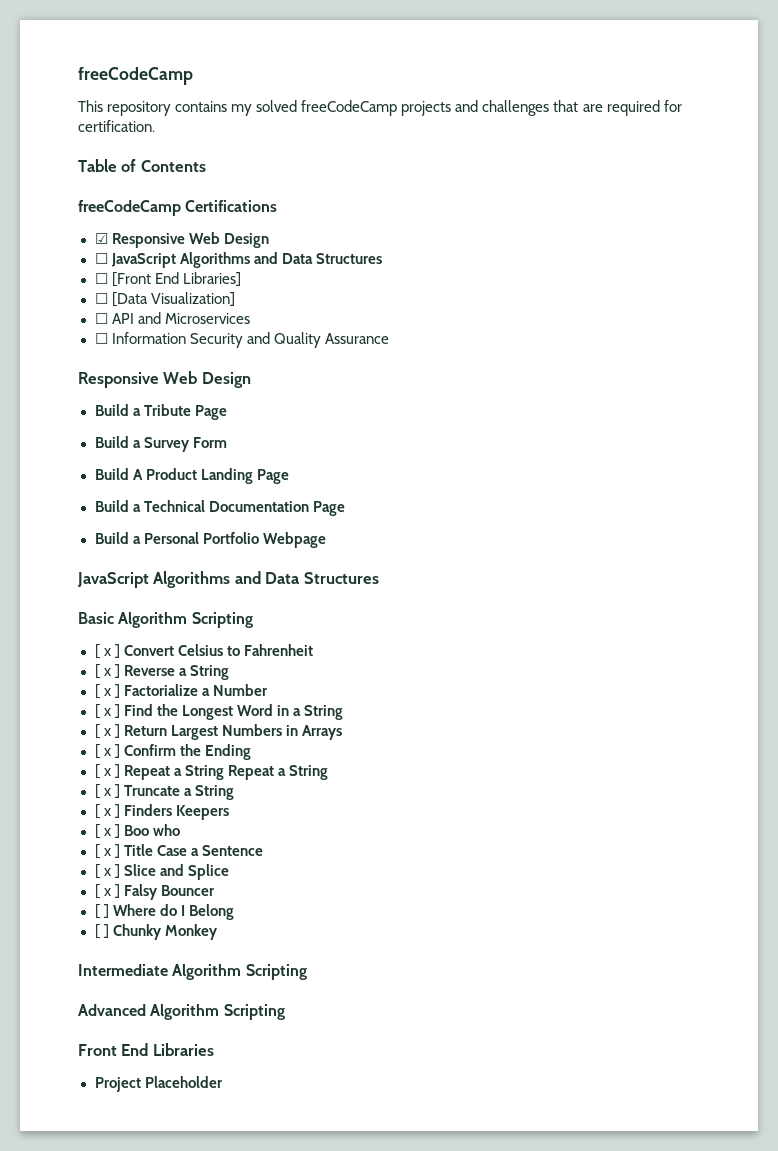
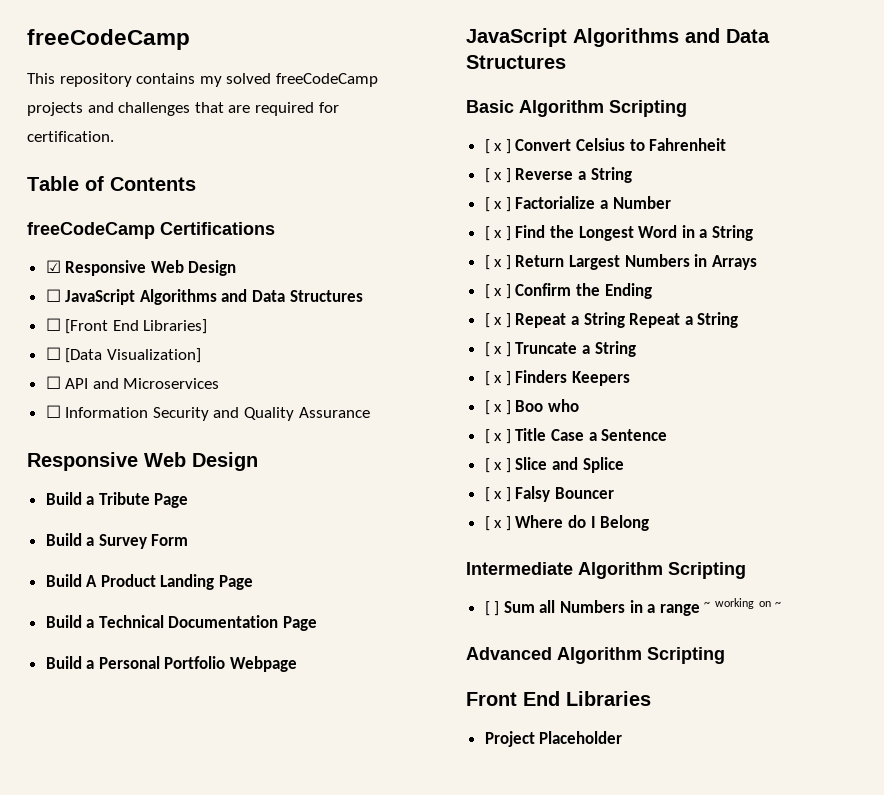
(100, 911) none -> [494,520,503,528] x
[94,924,218,940] // [ ] Chunky Monkey -> (650, 523) none
(307, 972) none -> [484,598,782,616] // [ ] Sum all Numbers in a range ~ working on ~

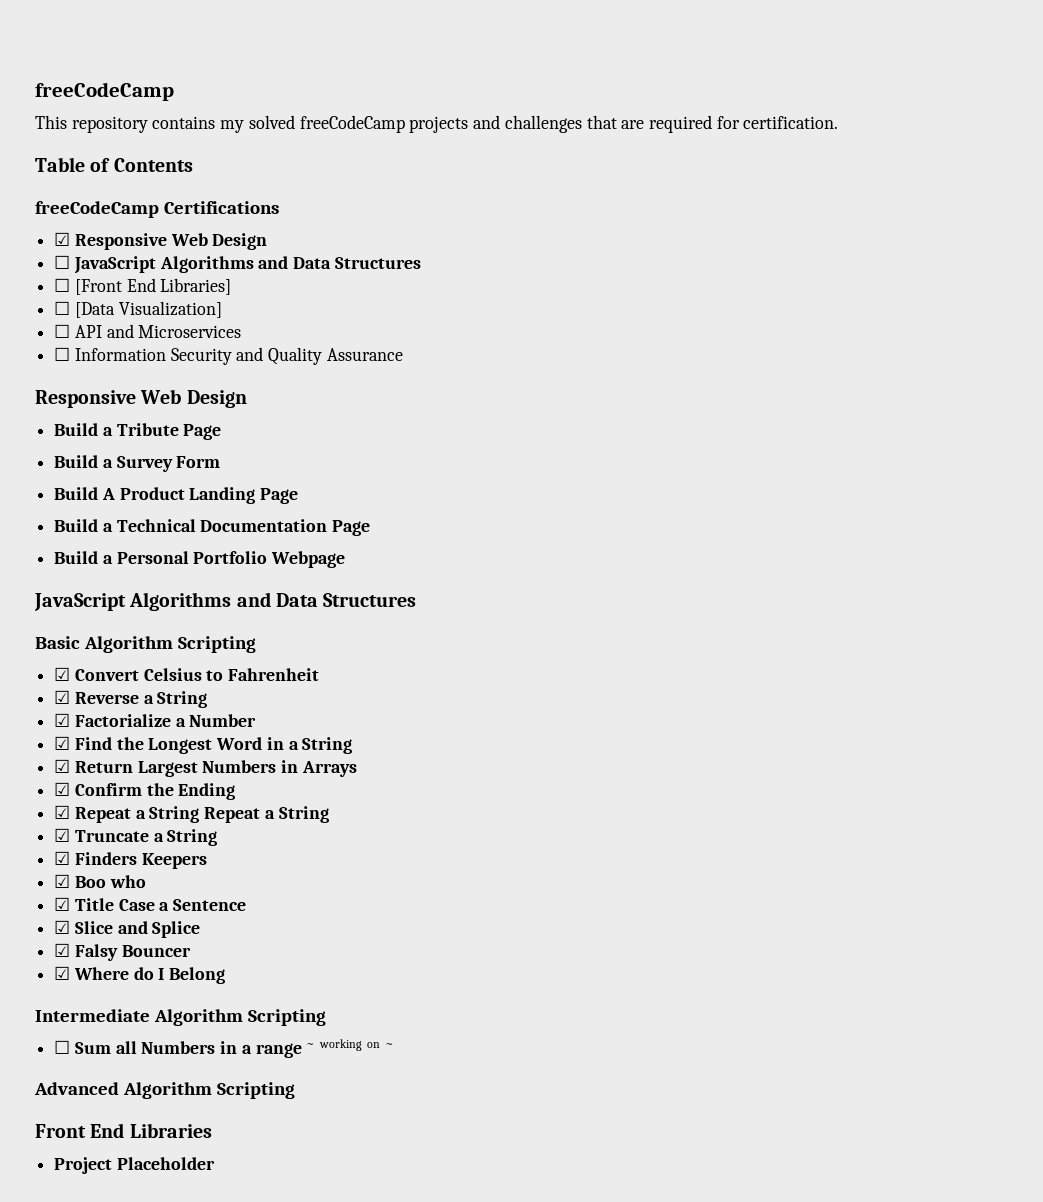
[484,139,511,154] [ x ] -> [54,667,71,681] ☑
[484,168,511,183] [ x ] -> [54,690,71,704] ☑
[484,197,511,212] [ x ] -> [54,713,71,727] ☑
[484,226,511,241] [ x ] -> [54,736,71,750] ☑
[484,255,511,270] [ x ] -> [54,759,71,773] ☑
[484,284,511,299] [ x ] -> [54,782,71,796] ☑
[484,313,511,328] [ x ] -> [54,805,71,819] ☑
[484,342,511,357] [ x ] -> [54,828,71,842] ☑
[484,371,511,386] [ x ] -> [54,851,71,865] ☑
[484,400,511,415] [ x ] -> [54,874,71,888] ☑
[484,429,511,444] [ x ] -> [54,897,71,911] ☑
[484,458,511,473] [ x ] -> [54,920,71,934] ☑
[484,487,511,502] [ x ] -> [54,943,71,957] ☑
[484,516,511,531] [ x ] -> [54,966,71,980] ☑
[484,601,500,616] [ ] -> [54,1040,71,1054] ☐

